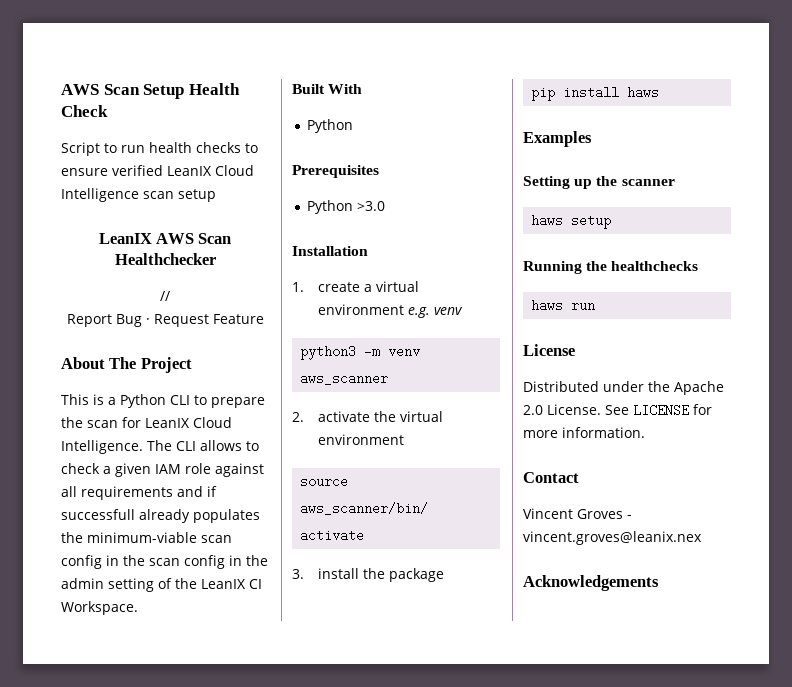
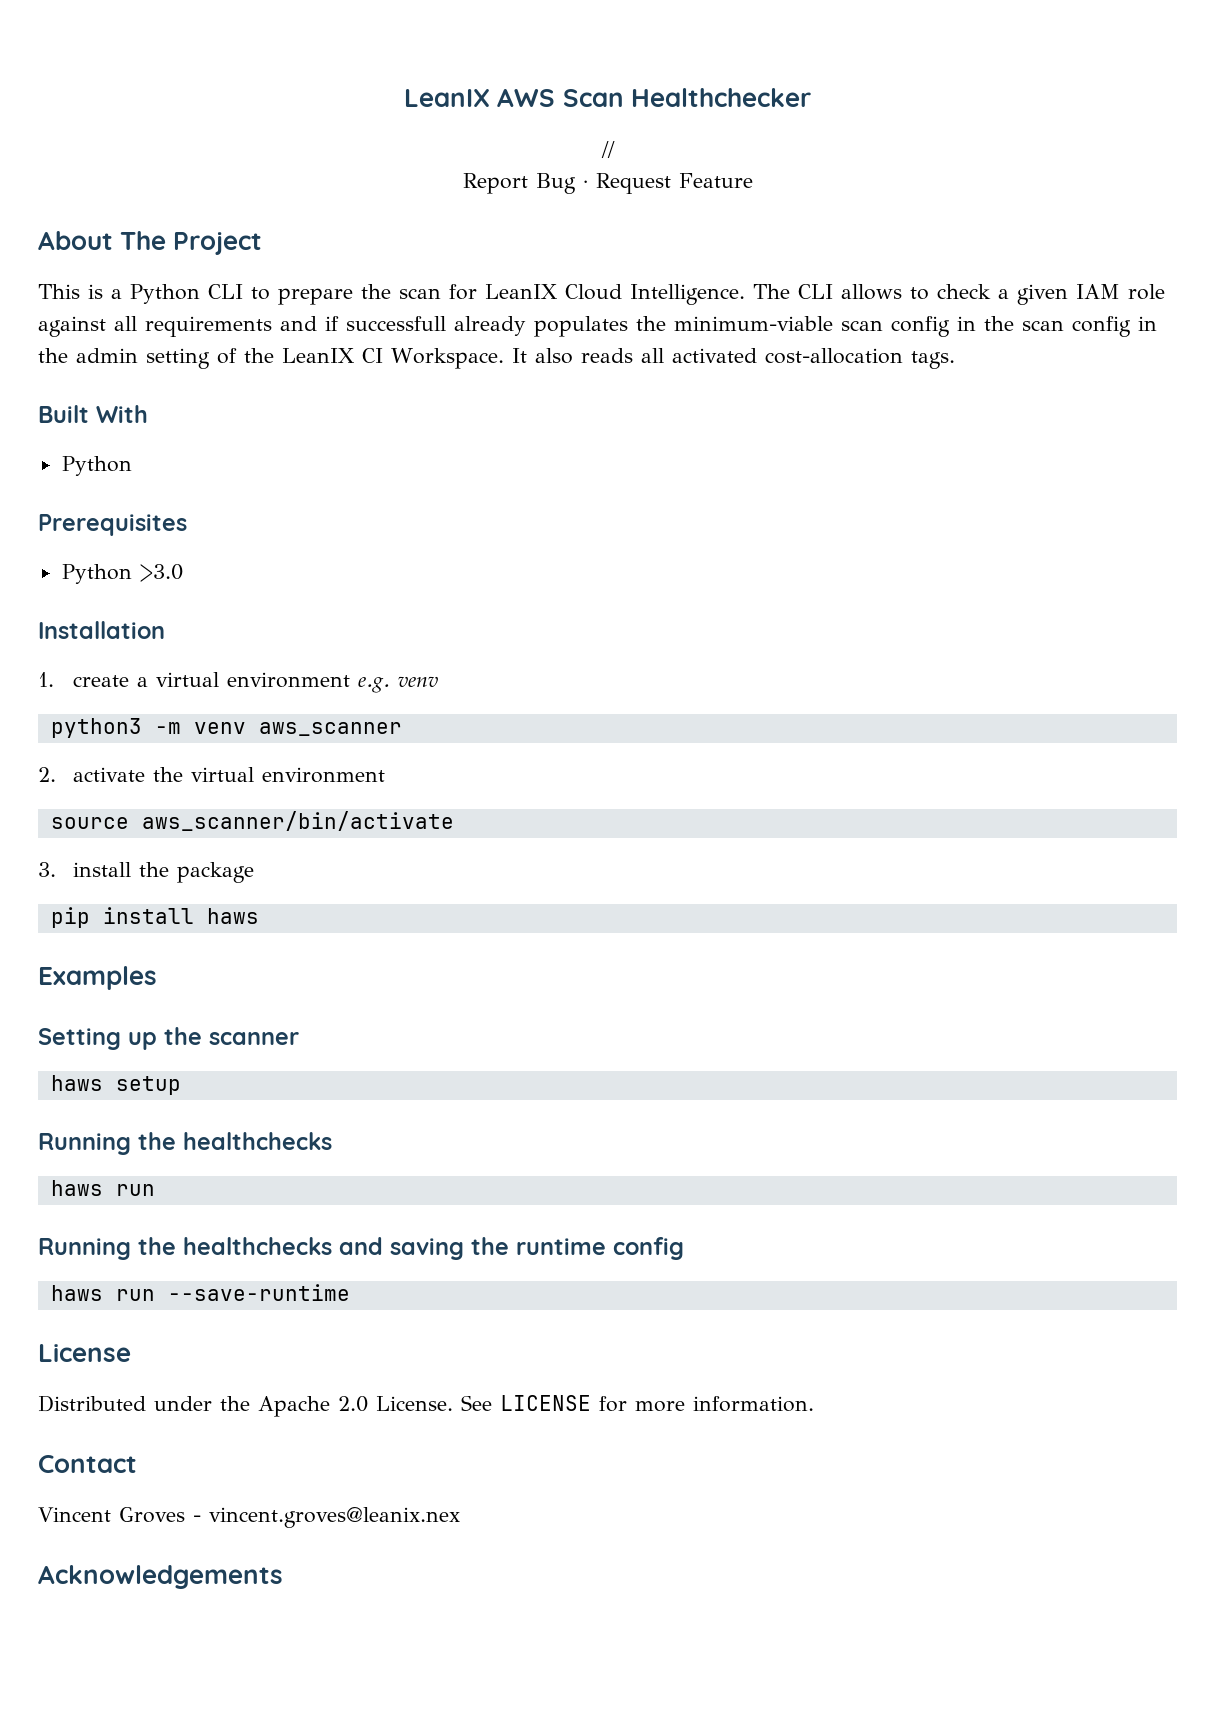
[61,83,240,99] [61,105,108,117] [61,142,258,156] [61,165,254,176] [61,188,216,202] AWS Scan Setup Health Check // Script to run health checks to ensure verified LeanIX Cloud Intelligence scan setup // -> (404, 98) none
(138, 608) none -> [511,348,955,369] It also reads all activated cost-allocation tags.
(596, 306) none -> [38,1237,684,1260] [50,1284,350,1301] // Running the healthchecks and saving the runtime config // haws run --save-runtime

